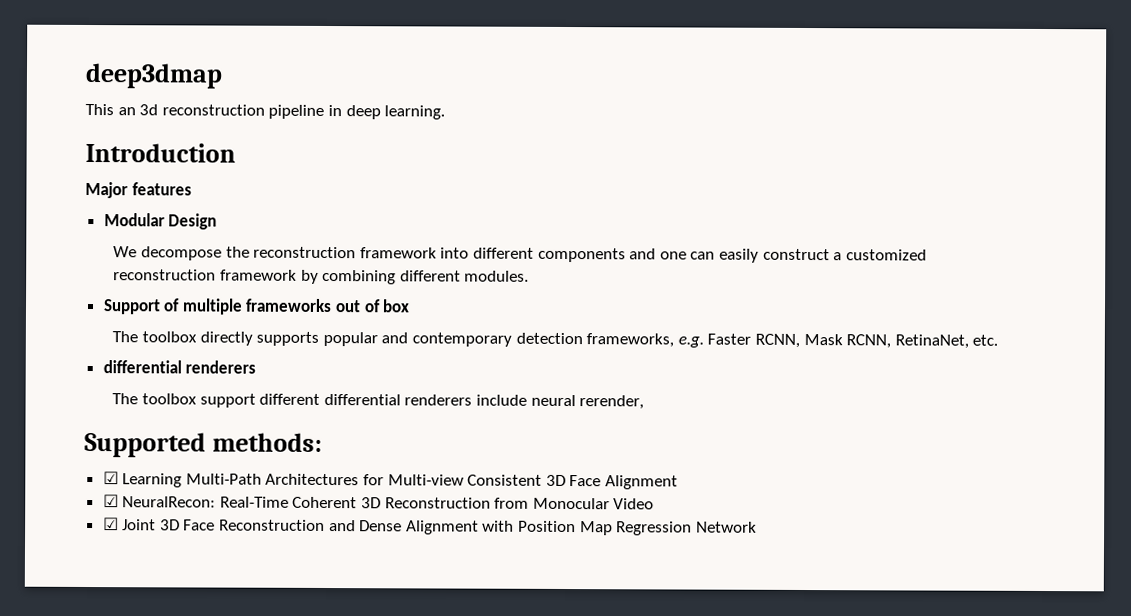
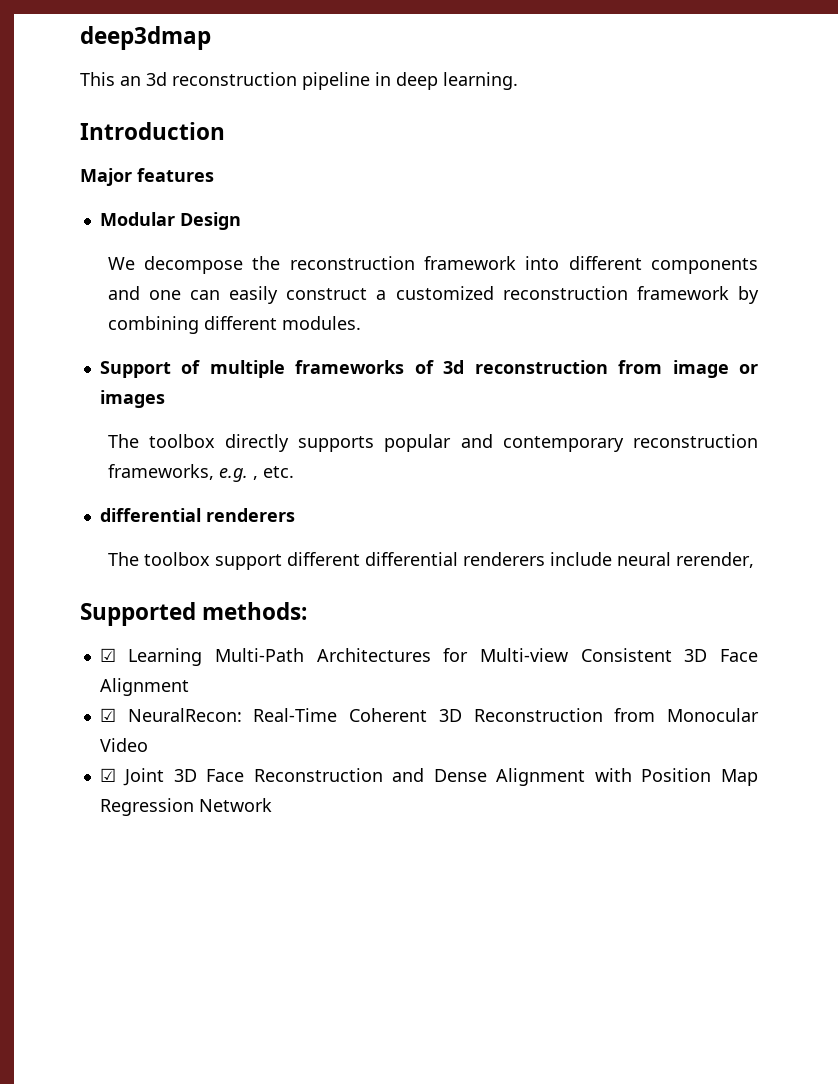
[335,299,411,313] out of box -> [414,360,759,378] [99,390,165,408] of 3d reconstruction from image or images
[515,332,583,345] detection -> [633,434,759,448] reconstruction
[707,333,969,349] Faster RCNN, Mask RCNN, RetinaNet, -> [252,476,258,480] ,

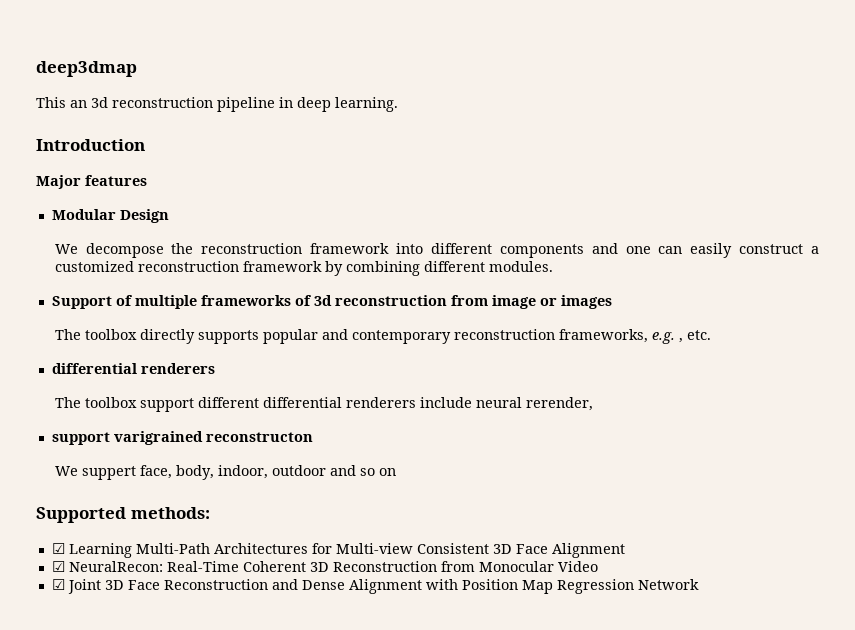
(754, 560) none -> [51,431,313,445] [54,465,396,480] // support varigrained reconstructon // We suppert face, body, indoor, outdoor and so on

